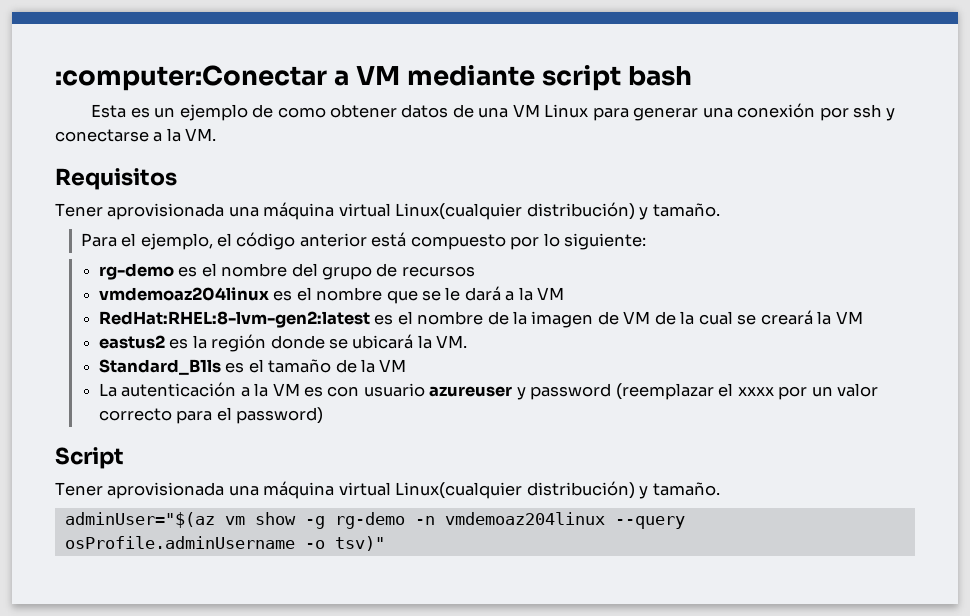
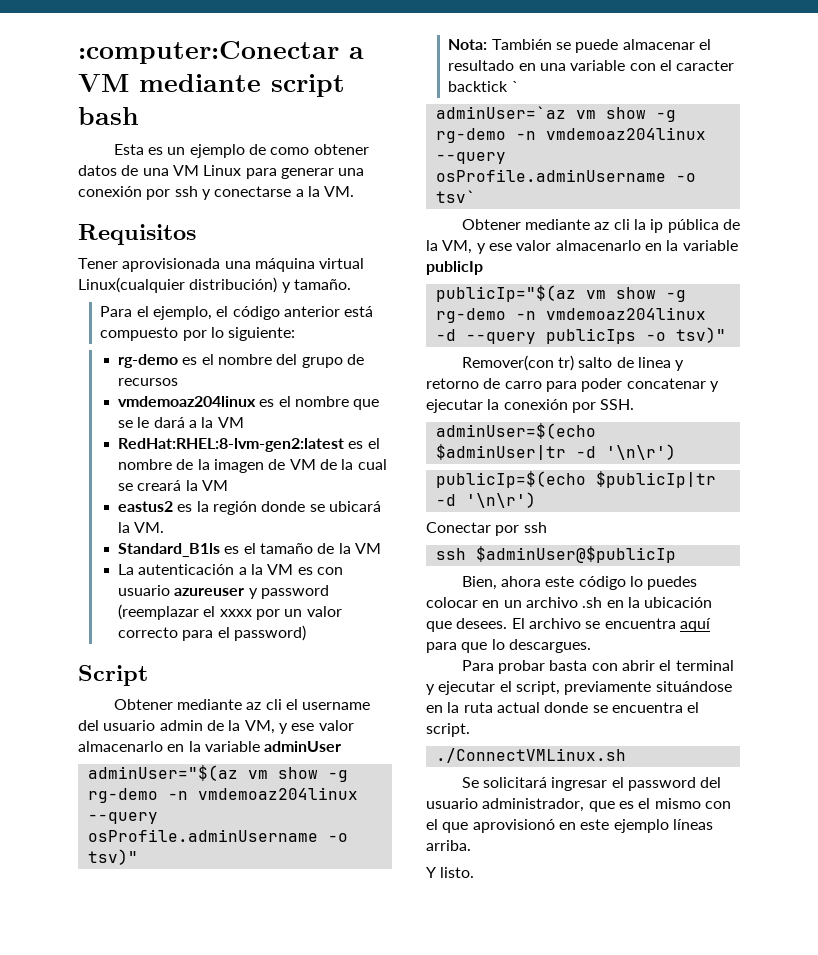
[55,481,720,499] Tener aprovisionada una máquina virtual Linux(cualquier distribución) y tamaño. -> [113,699,371,710] [78,720,354,734] [78,741,342,752] Obtener mediante az cli el username del usuario admin de la VM, y ese valor almacenarlo en la variable adminUser
(385, 543) none -> [448,39,712,53] [448,60,735,71] [448,81,518,92] [435,106,676,122] [435,127,706,143] [435,152,506,164] [435,169,696,182] [435,190,476,203] [461,219,740,233] [426,240,738,254] [426,261,483,275] [435,285,686,302] [435,307,706,323] [435,327,726,344] [461,355,685,371] [426,378,719,392] [426,399,635,413] [435,423,596,439] [435,444,676,460] [435,471,716,488] [435,492,536,508] [426,522,547,536] [435,546,676,563] [461,576,698,590] [426,597,713,608] [426,618,711,632] [426,639,591,653] [461,660,734,674] [426,681,732,695] [426,702,700,713] [426,723,470,737] [435,748,626,763] [461,777,722,791] [426,798,731,812] [426,819,713,833] [426,840,471,851] [426,867,475,878] // Nota: También se puede almacenar el resultado en una variable con el caracter backtick ` // adminUser=`az vm show -g rg-demo -n vmdemoaz204linux --query osProfile.adminUsername -o tsv` // Obtener mediante az cli la ip pública de la VM, y ese valor almacenarlo en la variable publicIp // publicIp="$(az vm show -g rg-demo -n vmdemoaz204linux -d --query publicIps -o tsv)" // Remover(con tr) salto de linea y retorno de carro para poder concatenar y ejecutar la conexión por SSH. // adminUser=$(echo $adminUser|tr -d '\n\r') // publicIp=$(echo $publicIp|tr -d '\n\r') // Conectar por ssh // ssh $adminUser@$publicIp // Bien, ahora este código lo puedes colocar en un archivo .sh en la ubicación que desees. El archivo se encuentra aquí para que lo descargues. // Para probar basta con abrir el terminal y ejecutar el script, previamente situándose en la ruta actual donde se encuentra el script. // ./ConnectVMLinux.sh // Se solicitará ingresar el password del usuario administrador, que es el mismo con el que aprovisionó en este ejemplo líneas arriba. // Y listo.

